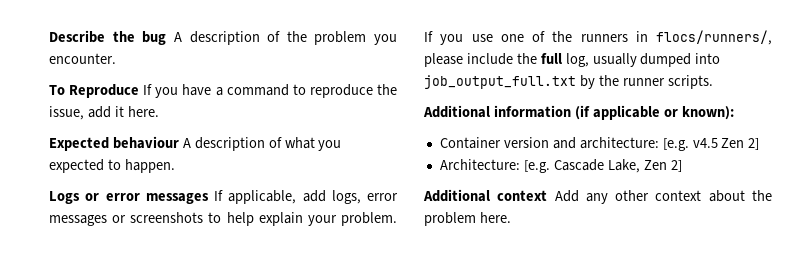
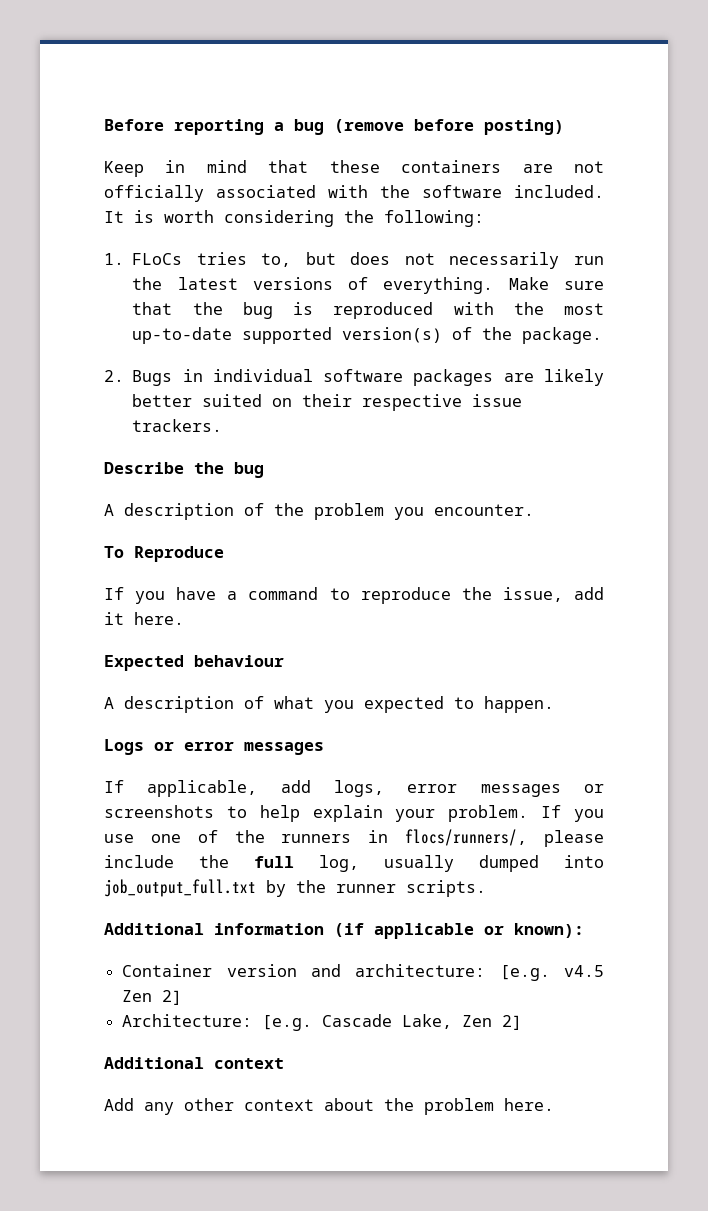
(49, 36) none -> [104,119,564,135] [104,160,604,177] [104,185,604,202] [104,210,484,227] [104,252,604,269] [132,277,604,294] [132,302,604,319] [132,327,603,344] [104,369,604,386] [132,394,523,411] [132,419,223,432] Before reporting a bug (remove before posting) // Keep in mind that these containers are not officially associated with the software included. It is worth considering the following: // 1. FLoCs tries to, but does not necessarily run the latest versions of everything. Make sure that the bug is reproduced with the most up-to-date supported version(s) of the package. // 2. Bugs in individual software packages are likely better suited on their respective issue trackers. //
(167, 38) none -> (264, 470) //
(140, 91) none -> (224, 554) //
(179, 142) none -> (284, 661) //
(209, 198) none -> (324, 748) //
(548, 195) none -> (284, 1063) //

